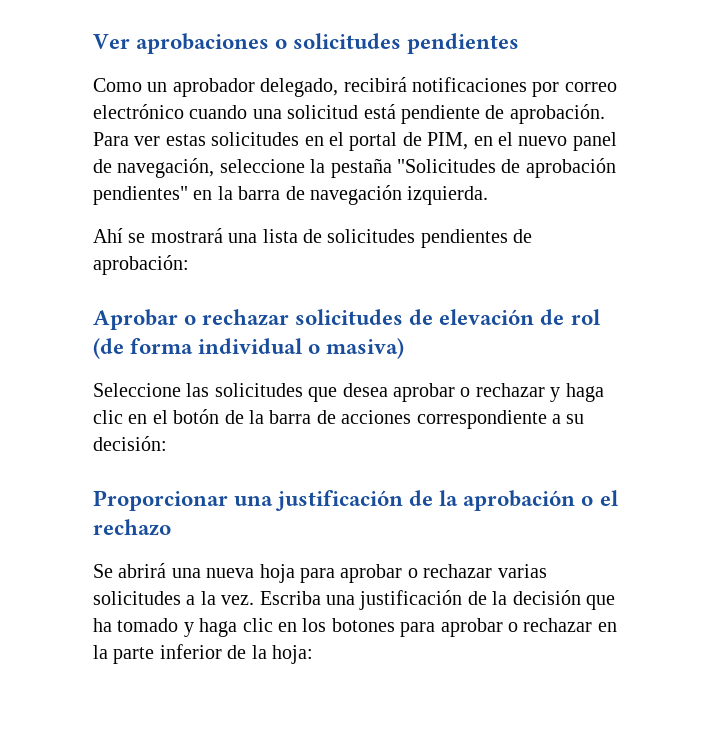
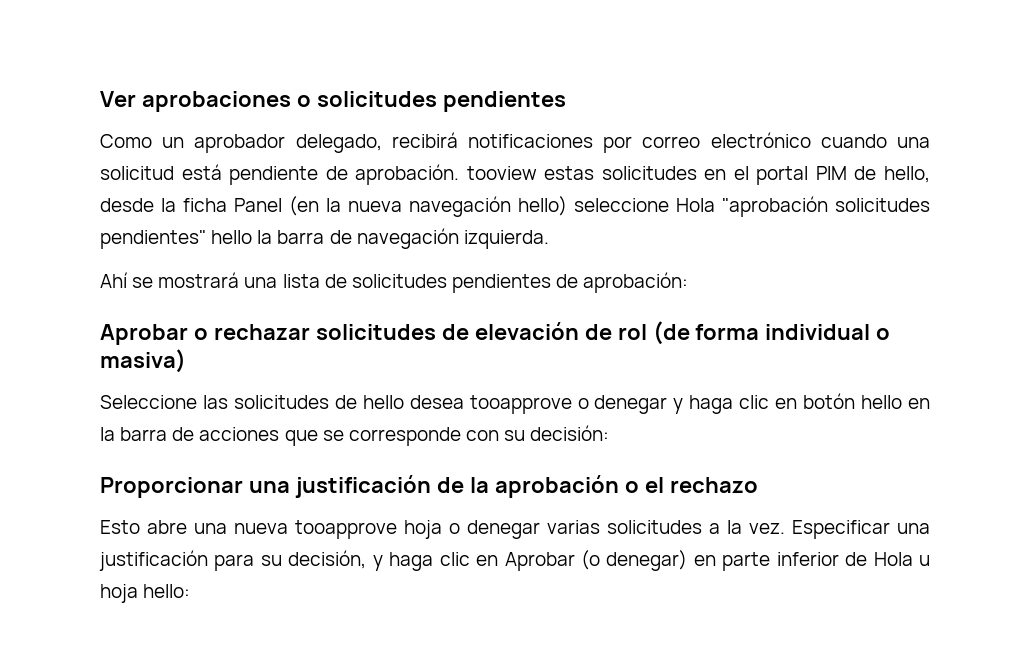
[93,132,161,146] Para ver -> [466,166,537,180] tooview
[402,132,617,151] [93,158,616,178] [93,186,213,205] de PIM, en el nuevo panel de navegación, seleccione la pestaña "Solicitudes de aprobación pendientes" en -> [815,166,931,183] [100,196,930,217] [100,230,253,249] PIM de hello, desde la ficha Panel (en la nueva navegación hello) seleccione Hola "aprobación solicitudes pendientes" hello
[308,383,604,402] [93,409,244,424] que desea aprobar o rechazar y haga clic en el botón de -> [334,393,930,414] de hello desea tooapprove o denegar y haga clic en botón hello en
[416,410,561,429] correspondiente a -> [284,427,499,446] que se corresponde con
[93,563,493,583] Se abrirá una nueva hoja para aprobar o rechazar -> [100,520,540,539] Esto abre una nueva tooapprove hoja o denegar
[259,590,615,610] [93,618,617,637] [93,644,313,664] Escriba una justificación de la decisión que ha tomado y haga clic en los botones para aprobar o rechazar en la parte inferior de la hoja: -> [792,520,930,539] [99,550,930,571] [100,584,191,603] Especificar una justificación para su decisión, y haga clic en Aprobar (o denegar) en parte inferior de Hola u hoja hello:

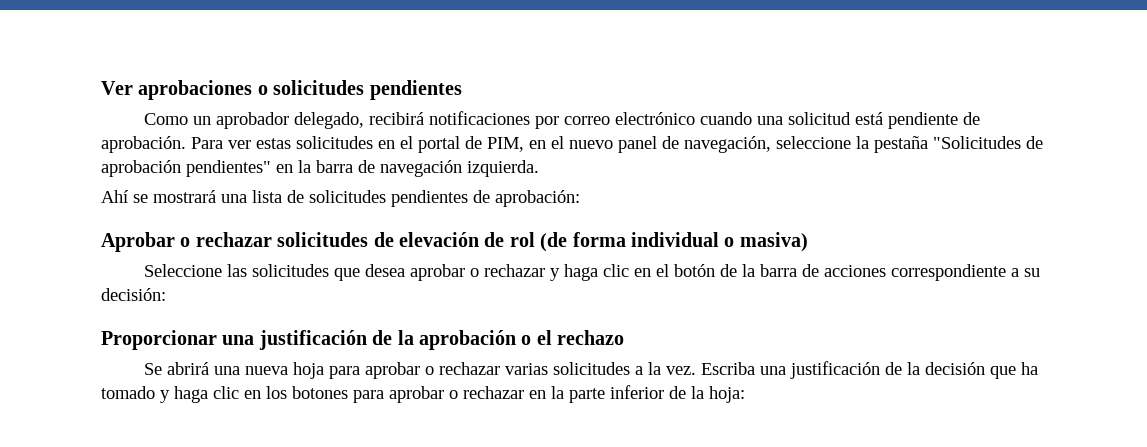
[466,166,537,180] tooview -> [191,137,251,149] Para ver
[815,166,931,183] [100,196,930,217] [100,230,253,249] PIM de hello, desde la ficha Panel (en la nueva navegación hello) seleccione Hola "aprobación solicitudes pendientes" hello -> [465,136,1043,153] [101,160,293,177] de PIM, en el nuevo panel de navegación, seleccione la pestaña "Solicitudes de aprobación pendientes" en
[334,393,930,414] de hello desea tooapprove o denegar y haga clic en botón hello en -> [334,264,738,281] que desea aprobar o rechazar y haga clic en el botón de
[284,427,499,446] que se corresponde con -> [891,264,1020,281] correspondiente a
[100,520,540,539] Esto abre una nueva tooapprove hoja o denegar -> [144,362,501,379] Se abrirá una nueva hoja para aprobar o rechazar
[792,520,930,539] [99,550,930,571] [100,584,191,603] Especificar una justificación para su decisión, y haga clic en Aprobar (o denegar) en parte inferior de Hola u hoja hello: -> [701,361,1039,379] [101,385,745,403] Escriba una justificación de la decisión que ha tomado y haga clic en los botones para aprobar o rechazar en la parte inferior de la hoja:

